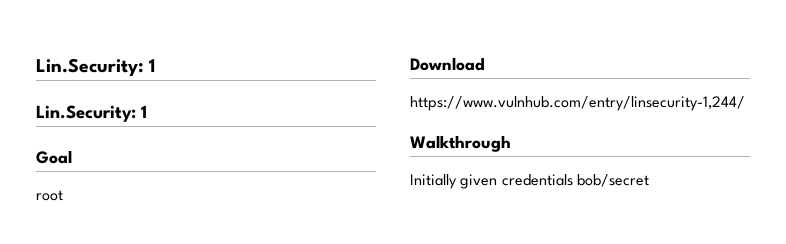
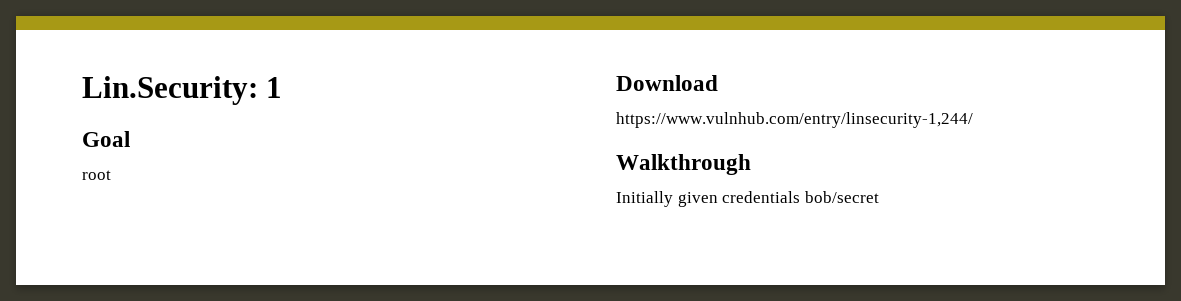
[36,58,156,77] [36,105,147,122] Lin.Security: 1 // Lin.Security: 1 -> [82,76,283,105] Lin.Security: 1

